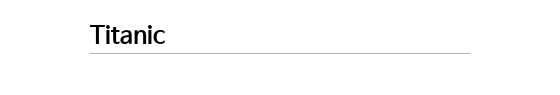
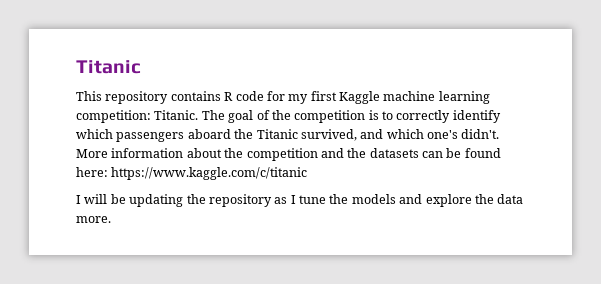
[90,25,165,44] Titanic -> [76,60,141,74] [76,91,490,104] [76,110,501,123] [76,129,500,142] [76,148,501,161] [76,167,308,180] [76,194,524,207] [76,216,111,223] Titanic // This repository contains R code for my first Kaggle machine learning competition: Titanic. The goal of the competition is to correctly identify which passengers aboard the Titanic survived, and which one's didn't. More information about the competition and the datasets can be found here: https://www.kaggle.com/c/titanic // I will be updating the repository as I tune the models and explore the data more.

